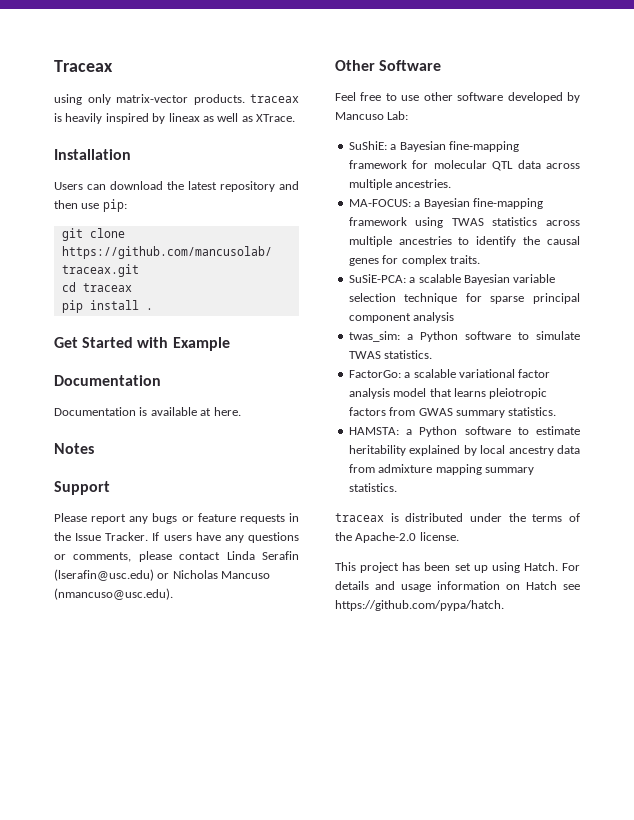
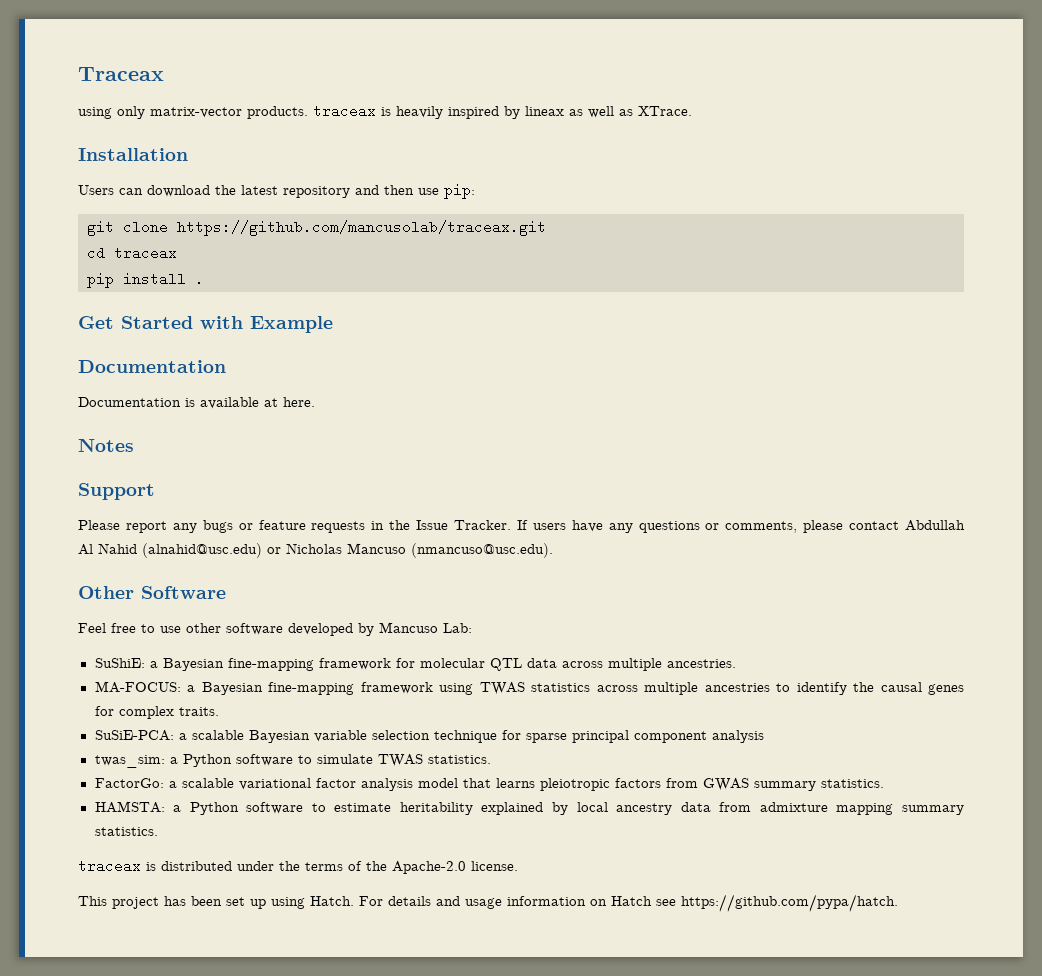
[226,551,299,560] [54,569,154,581] Linda Serafin (lserafin@usc.edu) -> [904,520,965,531] [78,543,262,558] Abdullah Al Nahid (alnahid@usc.edu)

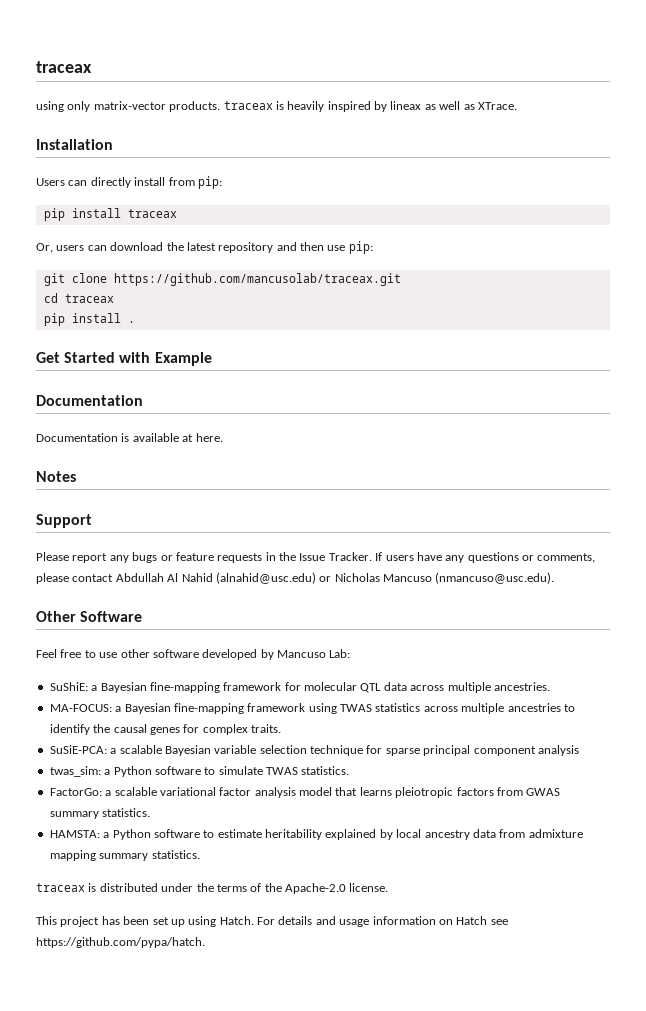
[78,67,164,81] Traceax -> [36,61,92,73] traceax
(143, 191) none -> [90,176,222,189] [43,208,177,221] [36,243,107,253] directly install from pip: // pip install traceax // Or, users can

